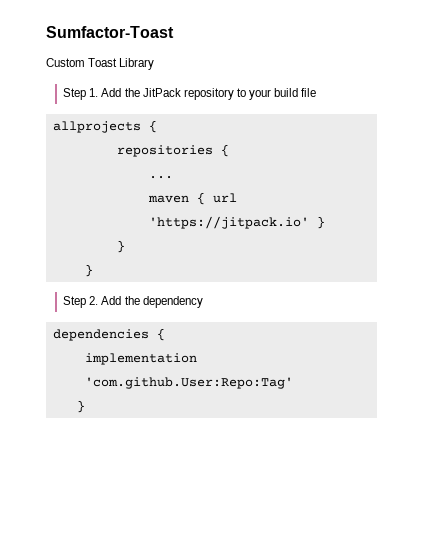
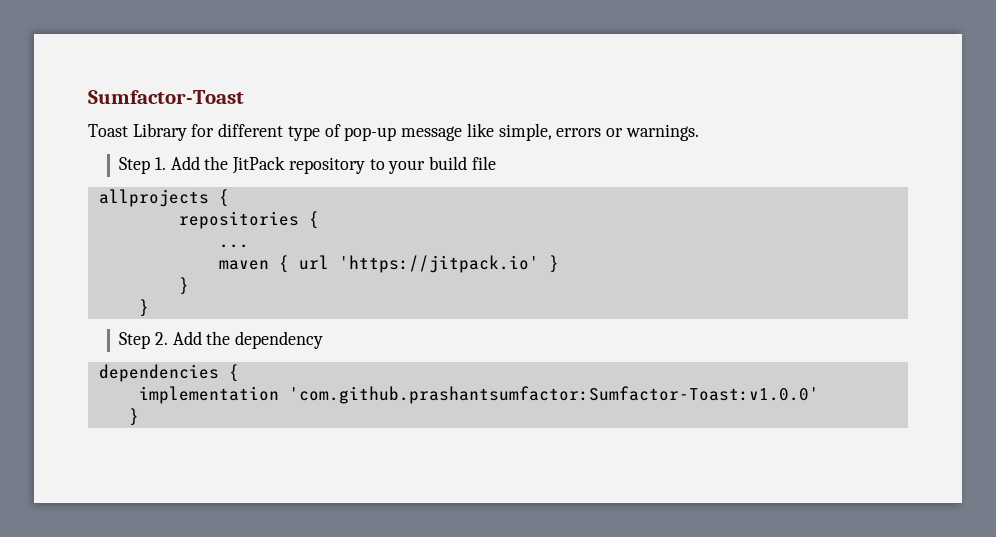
[46,58,85,67] Custom -> (244, 97) none
(155, 64) none -> [191,123,699,141] for different type of pop-up message like simple, errors or warnings.
[84,377,293,389] 'com.github.User:Repo:Tag' -> [288,386,819,404] 'com.github.prashantsumfactor:Sumfactor-Toast:v1.0.0'

